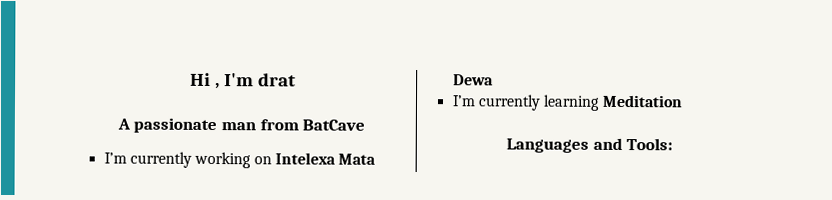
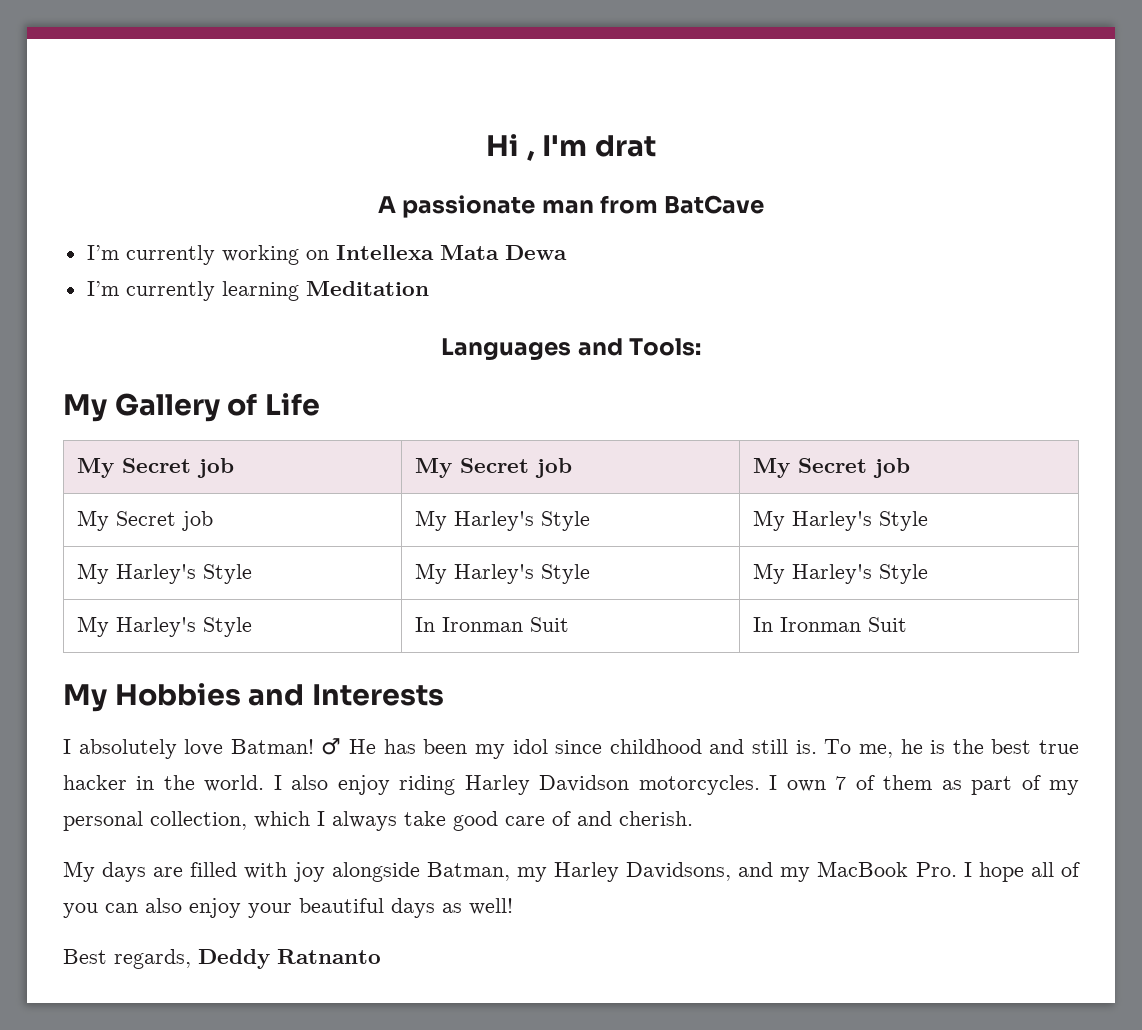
[274,152,336,165] Intelexa -> [335,245,434,260] Intellexa
(674, 144) none -> [63,393,321,422] [76,458,234,478] [414,458,572,478] [752,458,910,478] [76,510,213,531] [414,510,590,531] [752,510,928,531] [76,563,252,584] [414,563,590,584] [752,563,928,584] [76,616,252,637] [414,617,569,632] [752,617,907,632] [63,683,445,712] [63,738,1079,759] [63,775,1080,795] [63,811,693,831] [63,861,1080,882] [63,898,513,918] [63,949,381,969] // My Gallery of Life // My Secret job | My Secret job | My Secret job // My Secret job | My Harley's Style | My Harley's Style // My Harley's Style | My Harley's Style | My Harley's Style // My Harley's Style | In Ironman Suit | In Ironman Suit // My Hobbies and Interests // I absolutely love Batman! ♂ He has been my idol since childhood and still is. To me, he is the best true hacker in the world. I also enjoy riding Harley Davidson motorcycles. I own 7 of them as part of my personal collection, which I always take good care of and cherish. // My days are filled with joy alongside Batman, my Harley Davidsons, and my MacBook Pro. I hope all of you can also enjoy your beautiful days as well! // Best regards, Deddy Ratnanto

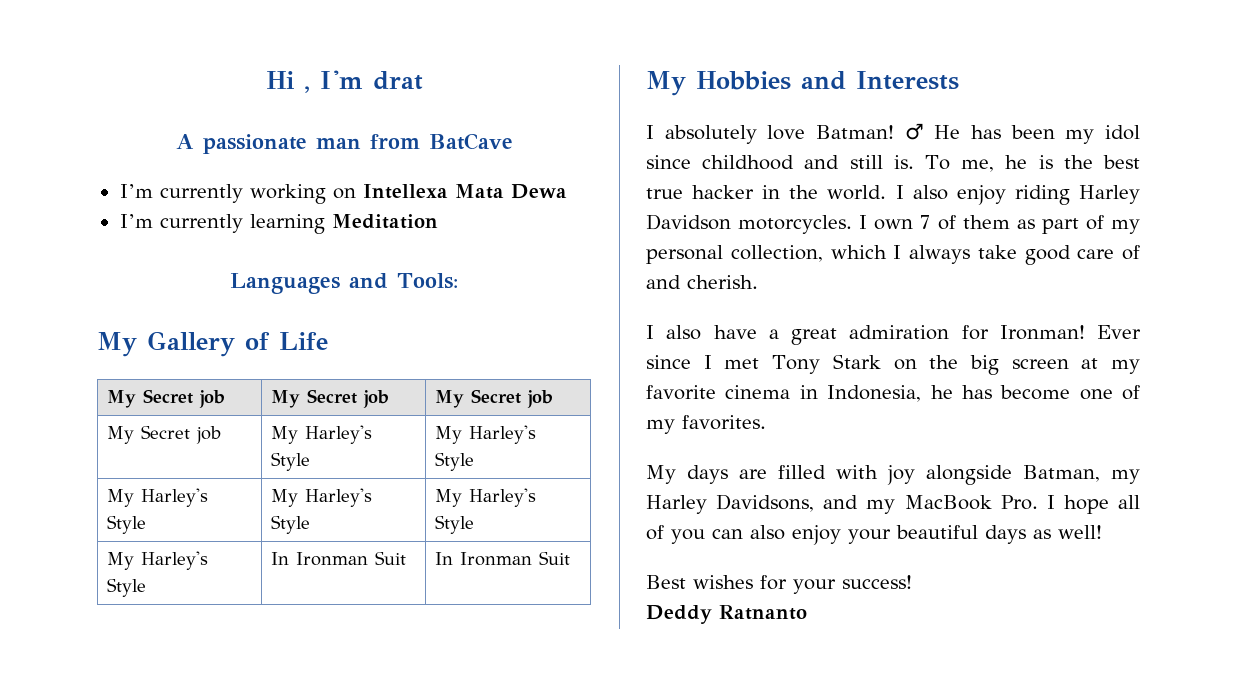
(693, 818) none -> [646,325,1141,345] [646,354,1140,375] [646,385,1140,402] [646,415,766,434] // I also have a great admiration for Ironman! Ever since I met Tony Stark on the big screen at my favorite cinema in Indonesia, he has become one of my favorites.
[114,949,191,969] regards, -> [693,575,912,594] wishes for your success! //

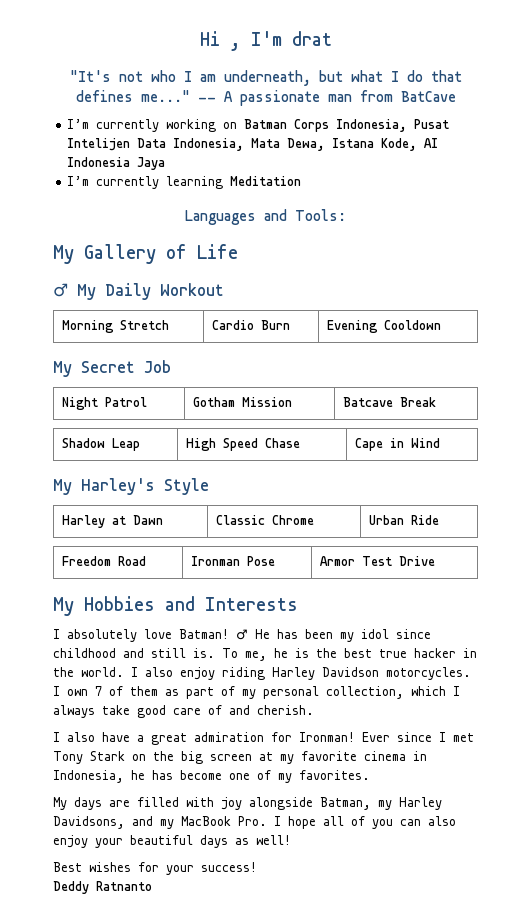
(423, 80) none -> [69,70,462,86] [75,90,216,102] "It's not who I am underneath, but what I do that defines me..." --
[362,184,567,199] Intellexa Mata Dewa -> [244,119,450,132] [67,138,439,151] [67,157,166,170] Batman Corps Indonesia, Pusat Intelijen Data Indonesia, Mata Dewa, Istana Kode, AI Indonesia Jaya
[107,389,226,408] [271,389,390,408] [435,389,554,408] [107,425,222,444] [271,425,373,444] [271,452,311,471] [435,425,537,444] [435,452,475,471] [107,488,209,507] [107,515,147,534] [271,488,373,507] [271,515,311,534] [435,488,537,507] [435,515,475,534] [107,551,209,570] [107,578,147,597] [271,551,407,566] [435,551,571,566] // My Secret job | My Secret job | My Secret job // My Secret job | My Harley's Style | My Harley's Style // My Harley's Style | My Harley's Style | My Harley's Style // My Harley's Style | In Ironman Suit | In Ironman Suit -> [53,283,224,300] [62,320,170,333] [212,320,291,330] [327,320,442,333] [53,360,171,377] [62,397,148,410] [193,397,293,407] [343,397,437,407] [62,438,141,451] [186,438,301,451] [355,438,441,451] [53,478,209,495] [62,515,164,528] [216,515,315,525] [369,515,440,525] [62,556,147,566] [191,556,276,566] [320,556,436,566] // ♂ My Daily Workout // Morning Stretch | Cardio Burn | Evening Cooldown // My Secret Job // Night Patrol | Gotham Mission | Batcave Break // Shadow Leap | High Speed Chase | Cape in Wind // My Harley's Style // Harley at Dawn | Classic Chrome | Urban Ride // Freedom Road | Ironman Pose | Armor Test Drive

